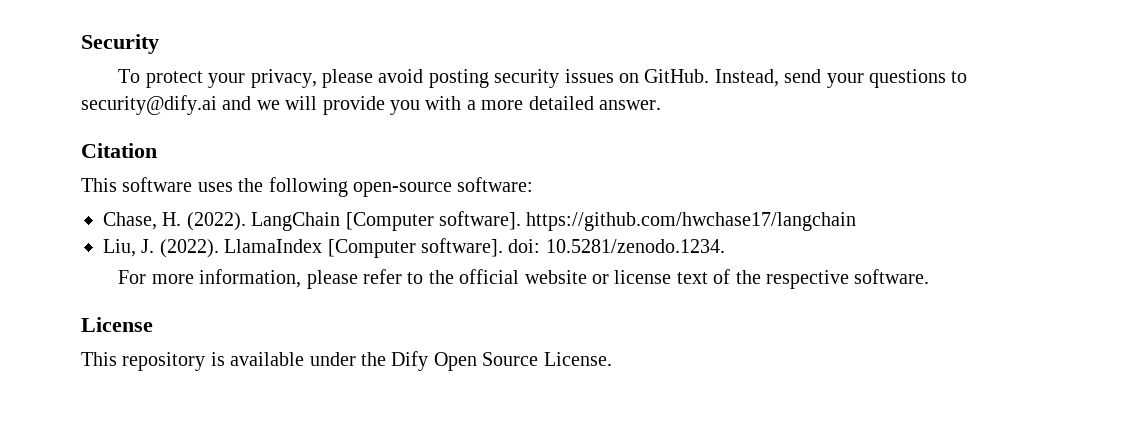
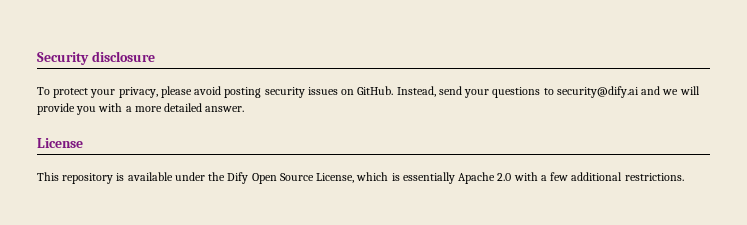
(159, 44) none -> [91,51,155,62] disclosure
[81,143,157,158] [81,177,534,197] [103,211,857,231] [103,238,725,258] [118,269,930,289] // Citation // This software uses the following open-source software: // Chase, H. (2022). LangChain [Computer software]. https://github.com/hwchase17/langchain // Liu, J. (2022). LlamaIndex [Computer software]. doi: 10.5281/zenodo.1234. // For more information, please refer to the official website or license text of the respective software. -> (245, 109) none
[543,352,612,366] License. -> [316,172,684,184] License, which is essentially Apache 2.0 with a few additional restrictions.

